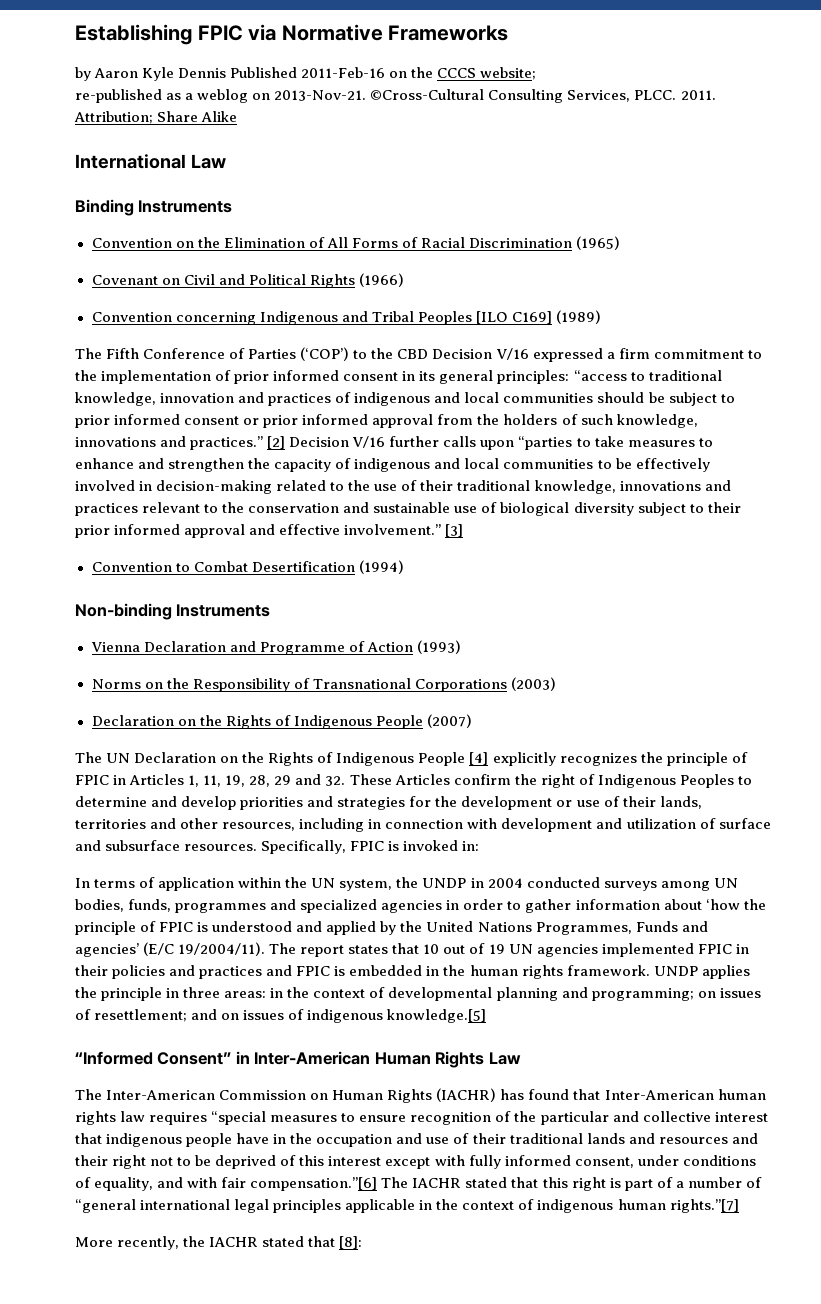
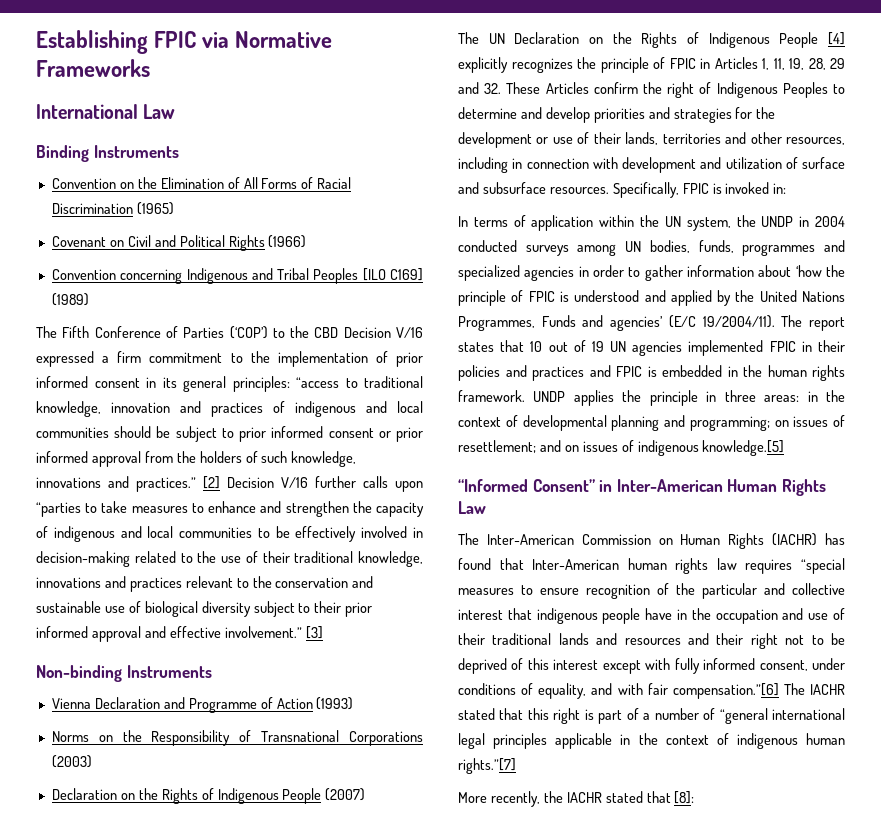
[75,67,537,81] [75,89,716,103] [74,111,238,124] // by Aaron Kyle Dennis Published 2011-Feb-16 on the CCCS website; // re-published as a weblog on 2013-Nov-21. ©Cross-Cultural Consulting Services, PLCC. 2011. Attribution; Share Alike -> (150, 68) none
[91,560,404,574] // Convention to Combat Desertification (1994) -> (323, 632) none

